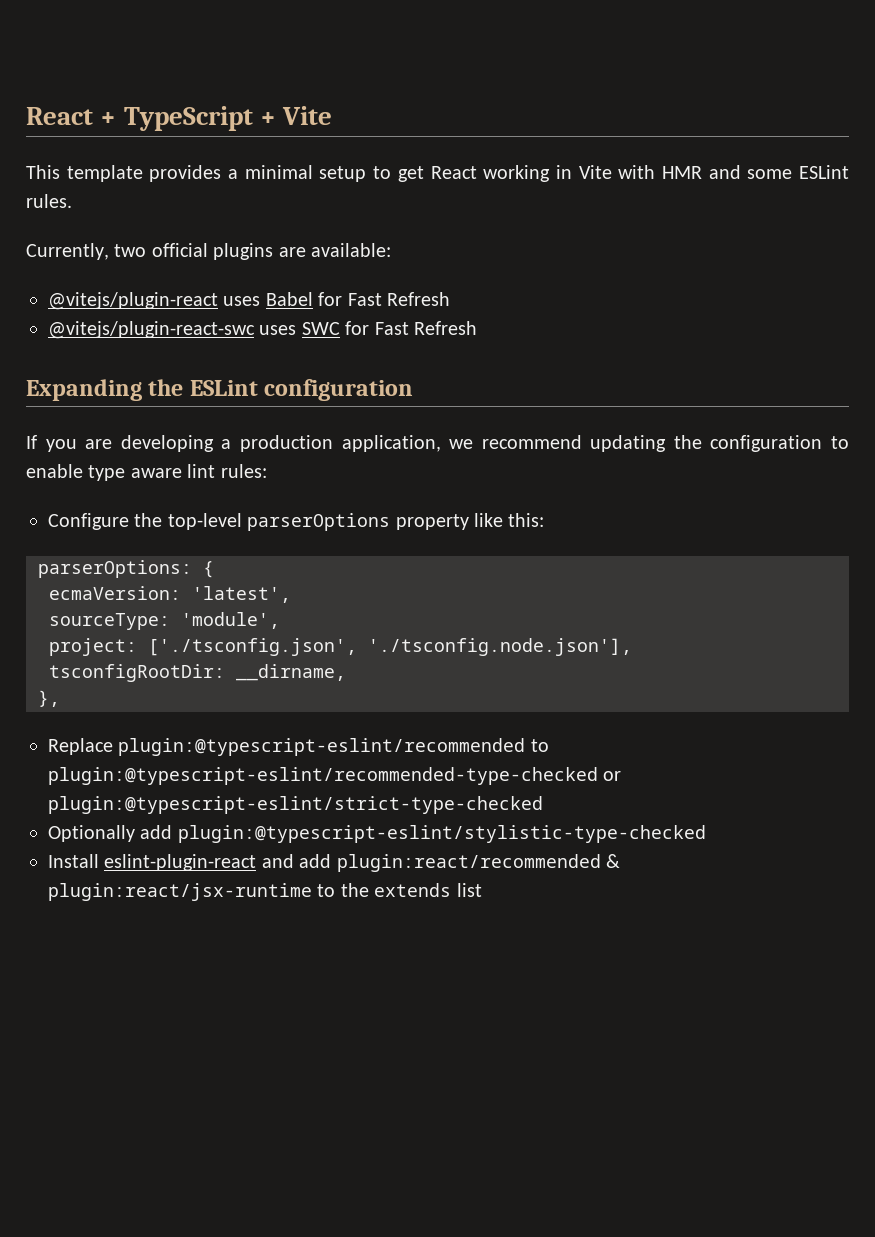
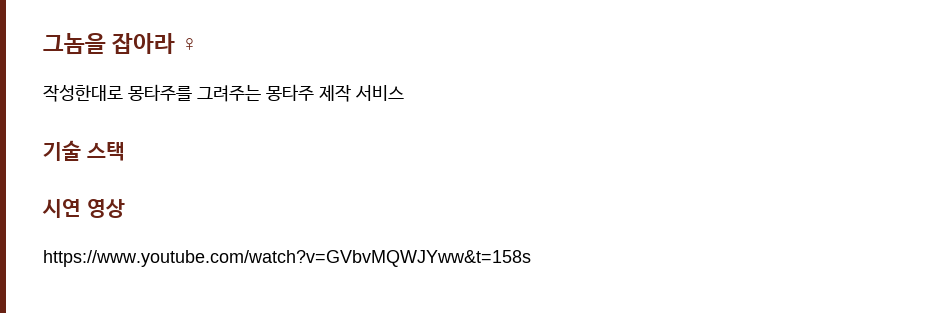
[26,106,333,131] [26,165,849,182] [26,194,72,208] [26,243,391,260] [48,292,450,310] [48,321,477,339] [26,379,414,401] [26,435,849,452] [26,464,267,481] [48,513,545,531] [38,560,214,578] [49,586,291,603] [49,612,280,630] [49,638,632,656] [49,664,346,682] [38,690,60,707] [48,738,549,756] [48,767,622,785] [48,796,543,814] [48,825,706,843] [48,854,620,872] [48,883,482,901] React + TypeScript + Vite // This template provides a minimal setup to get React working in Vite with HMR and some ESLint rules. // Currently, two official plugins are available: // @vitejs/plugin-react uses Babel for Fast Refresh // @vitejs/plugin-react-swc uses SWC for Fast Refresh // Expanding the ESLint configuration // If you are developing a production application, we recommend updating the configuration to enable type aware lint rules: // Configure the top-level parserOptions property like this: // parserOptions: { // ecmaVersion: 'latest', // sourceType: 'module', // project: ['./tsconfig.json', './tsconfig.node.json'], // tsconfigRootDir: __dirname, // }, // Replace plugin:@typescript-eslint/recommended to plugin:@typescript-eslint/recommended-type-checked or plugin:@typescript-eslint/strict-type-checked // Optionally add plugin:@typescript-eslint/stylistic-type-checked // Install eslint-plugin-react and add plugin:react/recommended & plugin:react/jsx-runtime to the extends list -> [43,33,199,55] [43,84,404,102] [43,140,125,161] [42,199,125,218] [43,250,531,267] 그놈을 잡아라 ♀ // 작성한대로 몽타주를 그려주는 몽타주 제작 서비스 // 기술 스택 // 시연 영상 // https://www.youtube.com/watch?v=GVbvMQWJYww&t=158s

